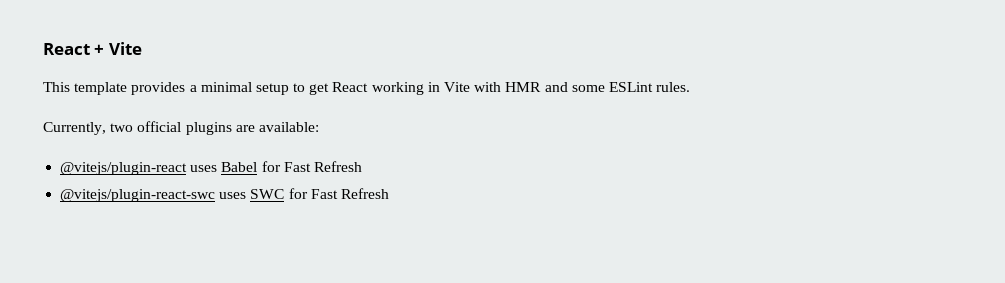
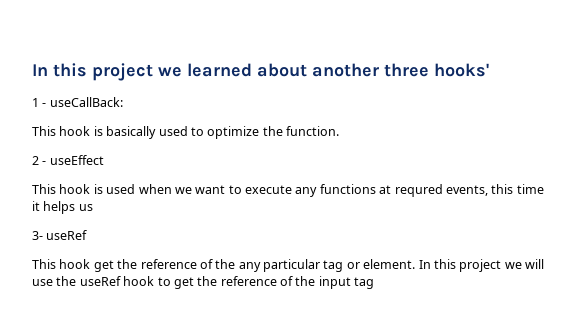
[43,42,142,55] [43,82,691,95] [43,121,319,135] [60,161,362,175] [60,188,389,202] React + Vite // This template provides a minimal setup to get React working in Vite with HMR and some ESLint rules. // Currently, two official plugins are available: // @vitejs/plugin-react uses Babel for Fast Refresh // @vitejs/plugin-react-swc uses SWC for Fast Refresh -> [32,63,489,81] [32,97,123,107] [32,126,339,139] [32,155,104,165] [32,184,544,197] [32,201,93,214] [32,230,88,240] [32,259,544,272] [32,276,375,289] In this project we learned about another three hooks' // 1 - useCallBack: // This hook is basically used to optimize the function. // 2 - useEffect // This hook is used when we want to execute any functions at requred events, this time it helps us // 3- useRef // This hook get the reference of the any particular tag or element. In this project we will use the useRef hook to get the reference of the input tag

